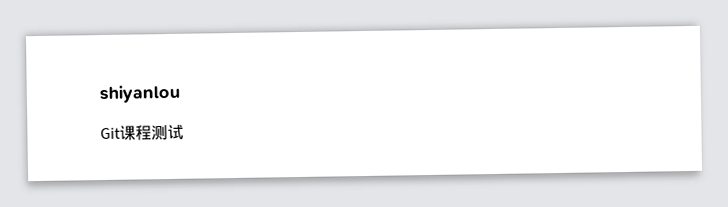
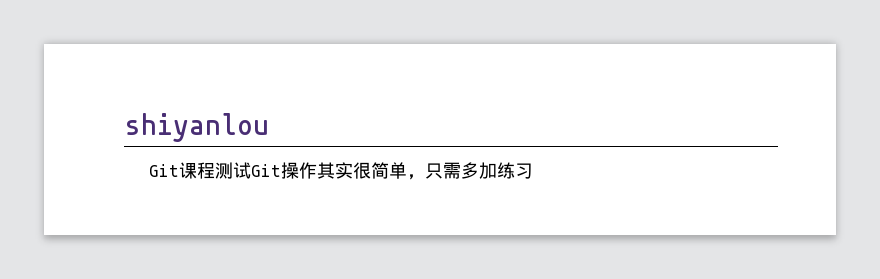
(184, 132) none -> [250,162,533,180] Git操作其实很简单，只需多加练习

